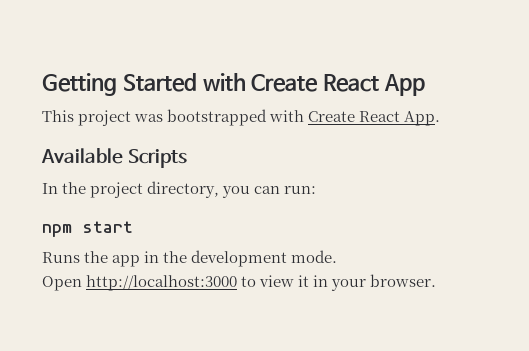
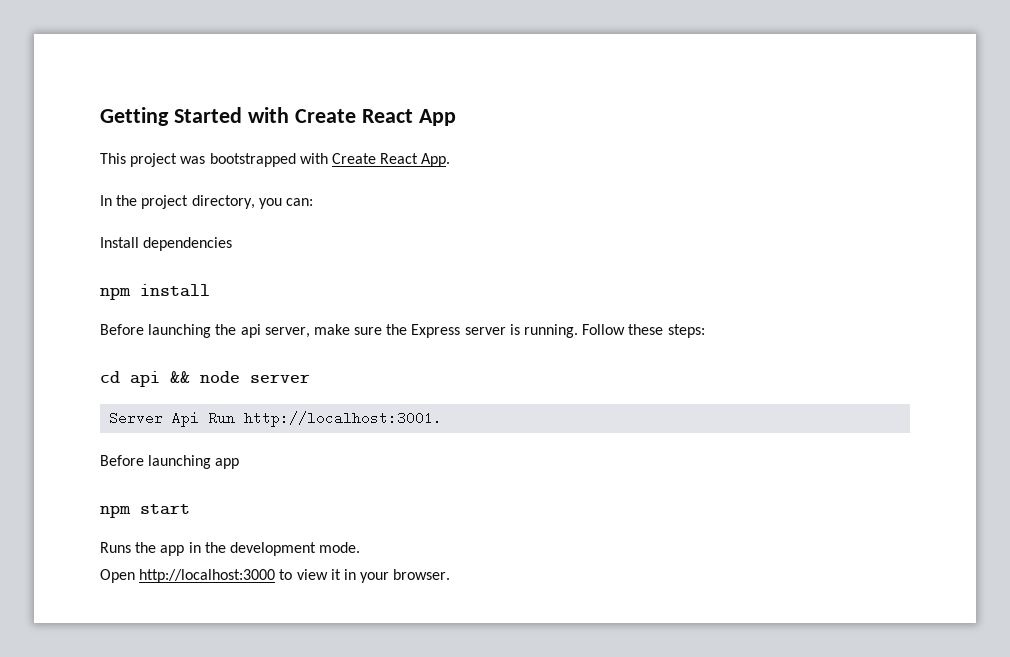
[41,148,188,168] // Available Scripts -> (451, 160) none
[254,186,317,194] can run: -> [285,198,313,206] [100,237,233,251] [100,284,210,300] [100,324,705,338] [100,371,310,387] [109,411,443,427] [100,455,240,469] can: // Install dependencies // npm install // Before launching the api server, make sure the Express server is running. Follow these steps: // cd api && node server // Server Api Run http://localhost:3001. // Before launching app

